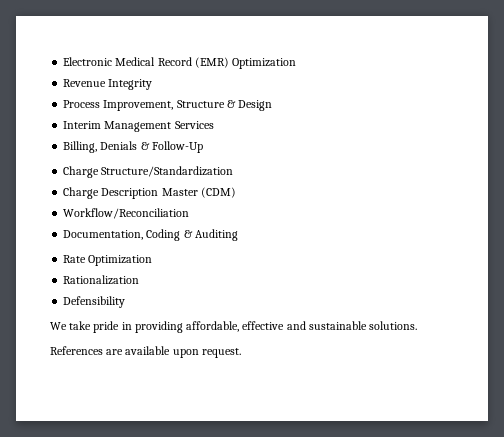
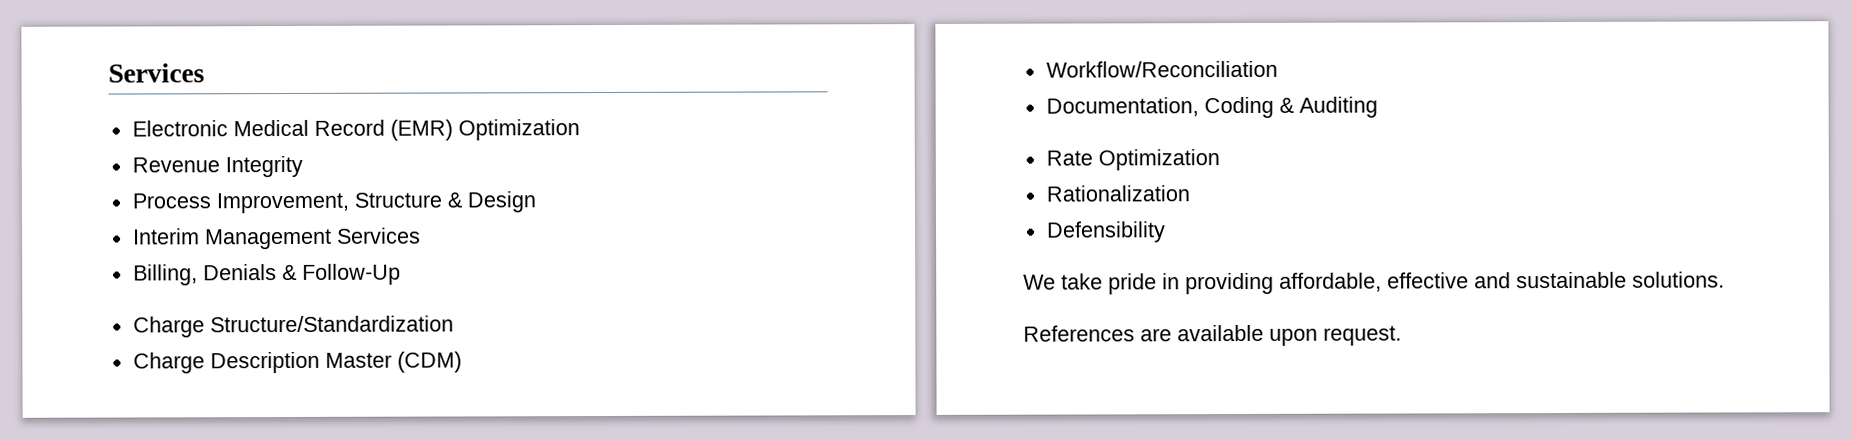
(63, 61) none -> [108,63,205,83] Services //

